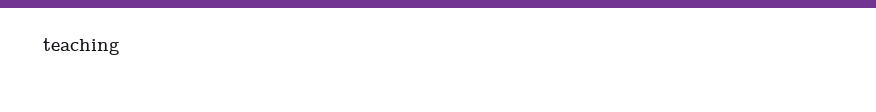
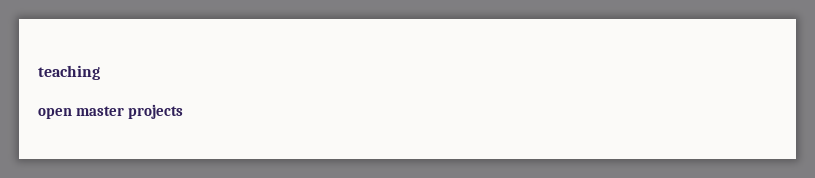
(120, 46) none -> [38,104,183,119] // open master projects

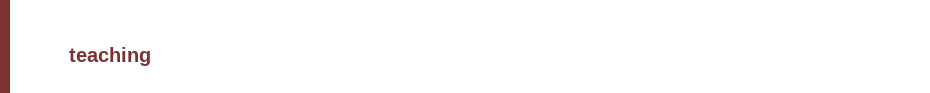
[38,104,183,119] // open master projects -> (151, 56) none

